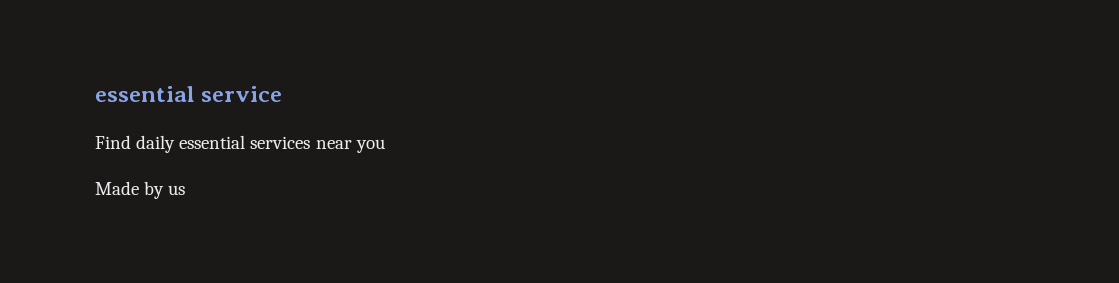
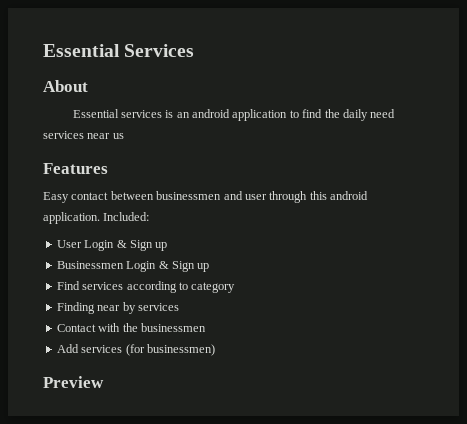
[95,86,283,102] [95,135,385,153] [95,181,186,199] essential service // Find daily essential services near you // Made by us -> [43,44,195,57] [43,80,88,92] [72,109,396,121] [43,131,124,139] [43,163,108,174] [43,191,368,203] [43,212,150,224] [56,240,168,251] [56,261,210,272] [56,281,236,293] [56,302,179,314] [56,323,206,332] [56,344,215,356] [43,376,104,388] Essential Services // About // Essential services is an android application to find the daily need services near us // Features // Easy contact between businessmen and user through this android application. Included: // User Login & Sign up // Businessmen Login & Sign up // Find services according to category // Finding near by services // Contact with the businessmen // Add services (for businessmen) // Preview

